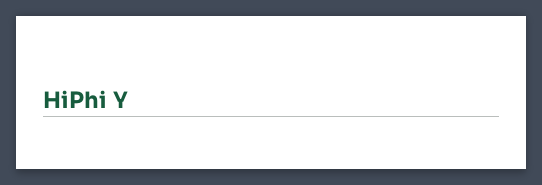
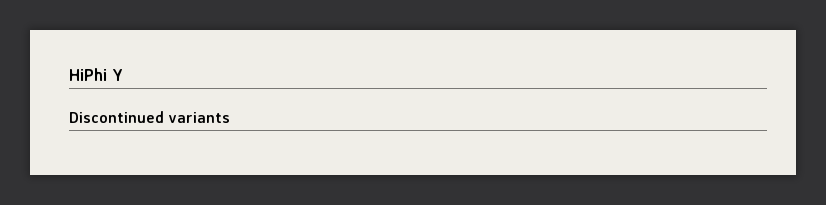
(129, 99) none -> [69,111,231,123] // Discontinued variants

